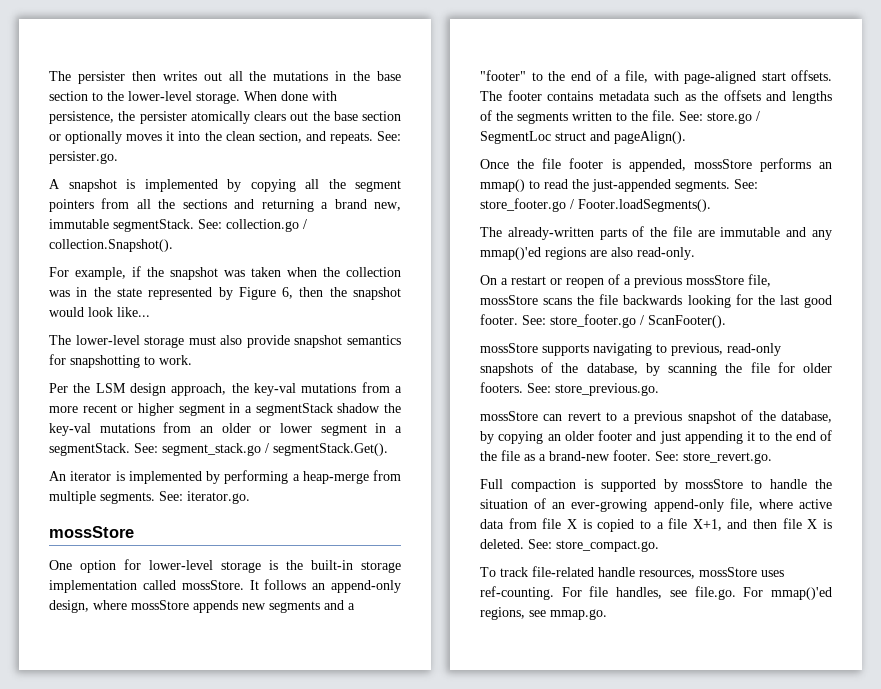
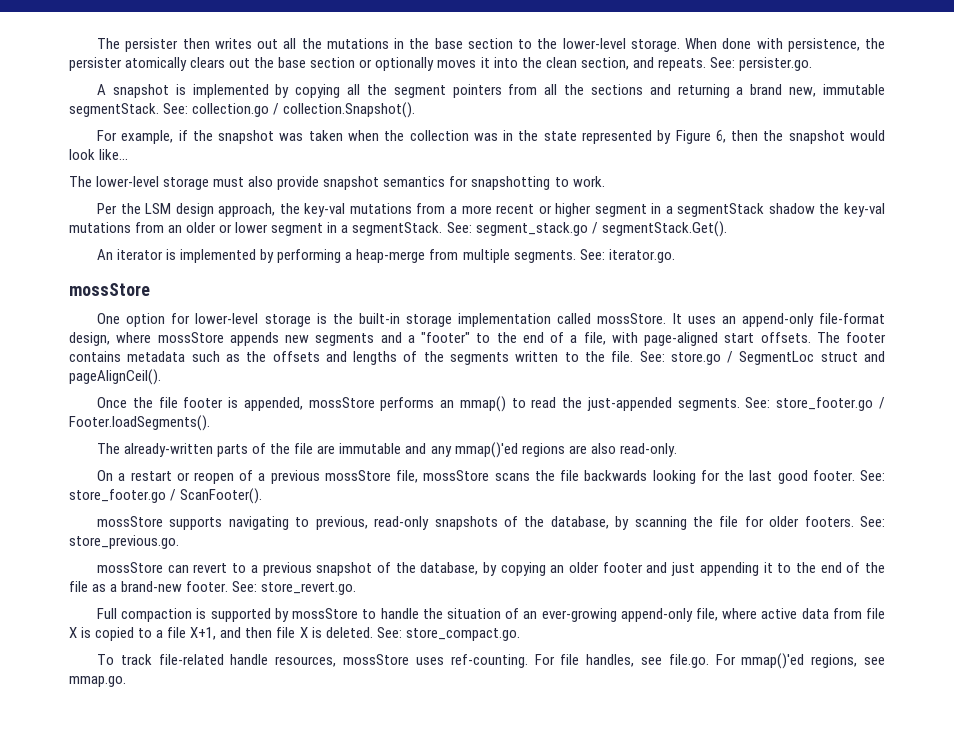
[264,579,307,590] follows -> [687,316,716,324] uses
(401, 586) none -> [819,313,885,324] file-format
[614,131,686,144] pageAlign(). -> [69,369,161,385] pageAlignCeil().

